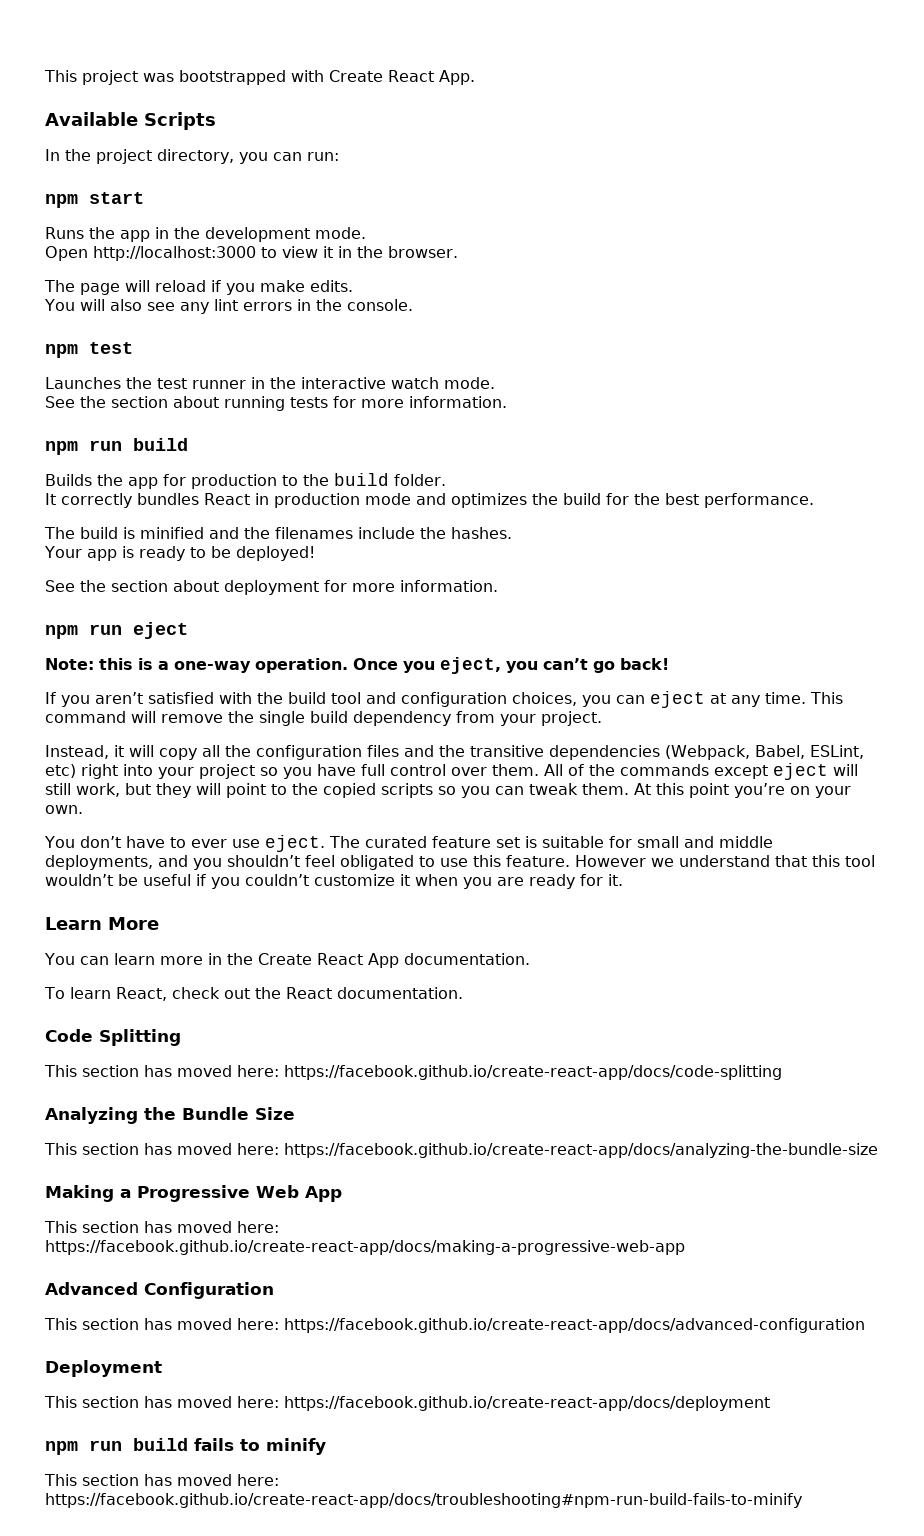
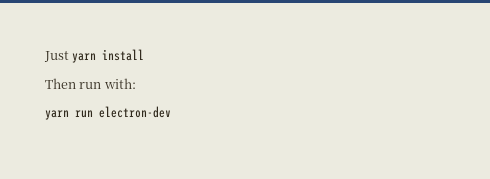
[44,70,475,85] [45,112,216,130] [45,149,339,164] [45,192,144,208] [45,227,366,242] [45,246,458,261] [44,280,353,295] [44,299,413,314] [45,342,133,358] [45,377,495,389] [45,396,507,411] [45,438,188,455] [45,473,446,489] [45,493,814,508] [44,527,512,539] [44,546,315,561] [45,580,498,595] [45,622,188,639] [45,657,669,674] [45,691,843,708] [45,711,602,726] [45,745,864,760] [45,763,858,780] [45,783,851,798] [45,805,83,814] [44,835,773,852] [45,855,875,870] [45,874,623,889] [45,917,159,930] [44,953,530,968] [44,987,463,1001] [45,1029,181,1046] [44,1065,782,1080] [45,1107,295,1124] [44,1143,878,1158] [45,1185,342,1202] [44,1221,279,1233] [45,1240,685,1255] [45,1282,274,1299] [44,1318,865,1333] [45,1360,162,1377] [44,1396,770,1411] [45,1438,326,1455] [44,1474,279,1486] [45,1493,802,1508] This project was bootstrapped with Create React App. // Available Scripts // In the project directory, you can run: // npm start // Runs the app in the development mode. // Open http://localhost:3000 to view it in the browser. // The page will reload if you make edits. // You will also see any lint errors in the console. // npm test // Launches the test runner in the interactive watch mode. // See the section about running tests for more information. // npm run build // Builds the app for production to the build folder. // It correctly bundles React in production mode and optimizes the build for the best performance. // The build is minified and the filenames include the hashes. // Your app is ready to be deployed! // See the section about deployment for more information. // npm run eject // Note: this is a one-way operation. Once you eject, you can’t go back! // If you aren’t satisfied with the build tool and configuration choices, you can eject at any time. This command will remove the single build dependency from your project. // Instead, it will copy all the configuration files and the transitive dependencies (Webpack, Babel, ESLint, etc) right into your project so you have full control over them. All of the commands except eject will still work, but they will point to the copied scripts so you can tweak them. At this point you’re on your own. // You don’t have to ever use eject. The curated feature set is suitable for small and middle deployments, and you shouldn’t feel obligated to use this feature. However we understand that this tool wouldn’t be useful if you couldn’t customize it when you are ready for it. // Learn More // You can learn more in the Create React App documentation. // To learn React, check out the React documentation. // Code Splitting // This section has moved here: https://facebook.github.io/create-react-app/docs/code-splitting // Analyzing the Bundle Size // This section has moved here: https://facebook.github.io/create-react-app/docs/analyzing-the-bundle-size // Making a Progressive Web App // This section has moved here: https://facebook.github.io/create-react-app/docs/making-a-progressive-web-app // Advanced Configuration // This section has moved here: https://facebook.github.io/create-react-app/docs/advanced-configuration // Deployment // This section has moved here: https://facebook.github.io/create-react-app/docs/deployment // npm run build fails to minify // This section has moved here: https://facebook.github.io/create-react-app/docs/troubleshooting#npm-run-build-fails-to-minify -> [44,49,145,63] [45,78,136,89] [45,106,171,120] Just yarn install // Then run with: // yarn run electron-dev

